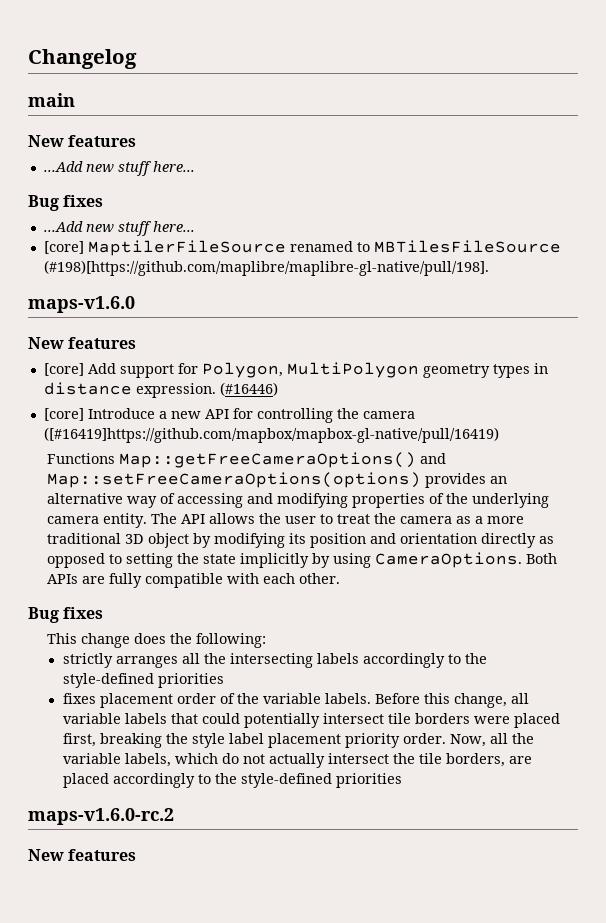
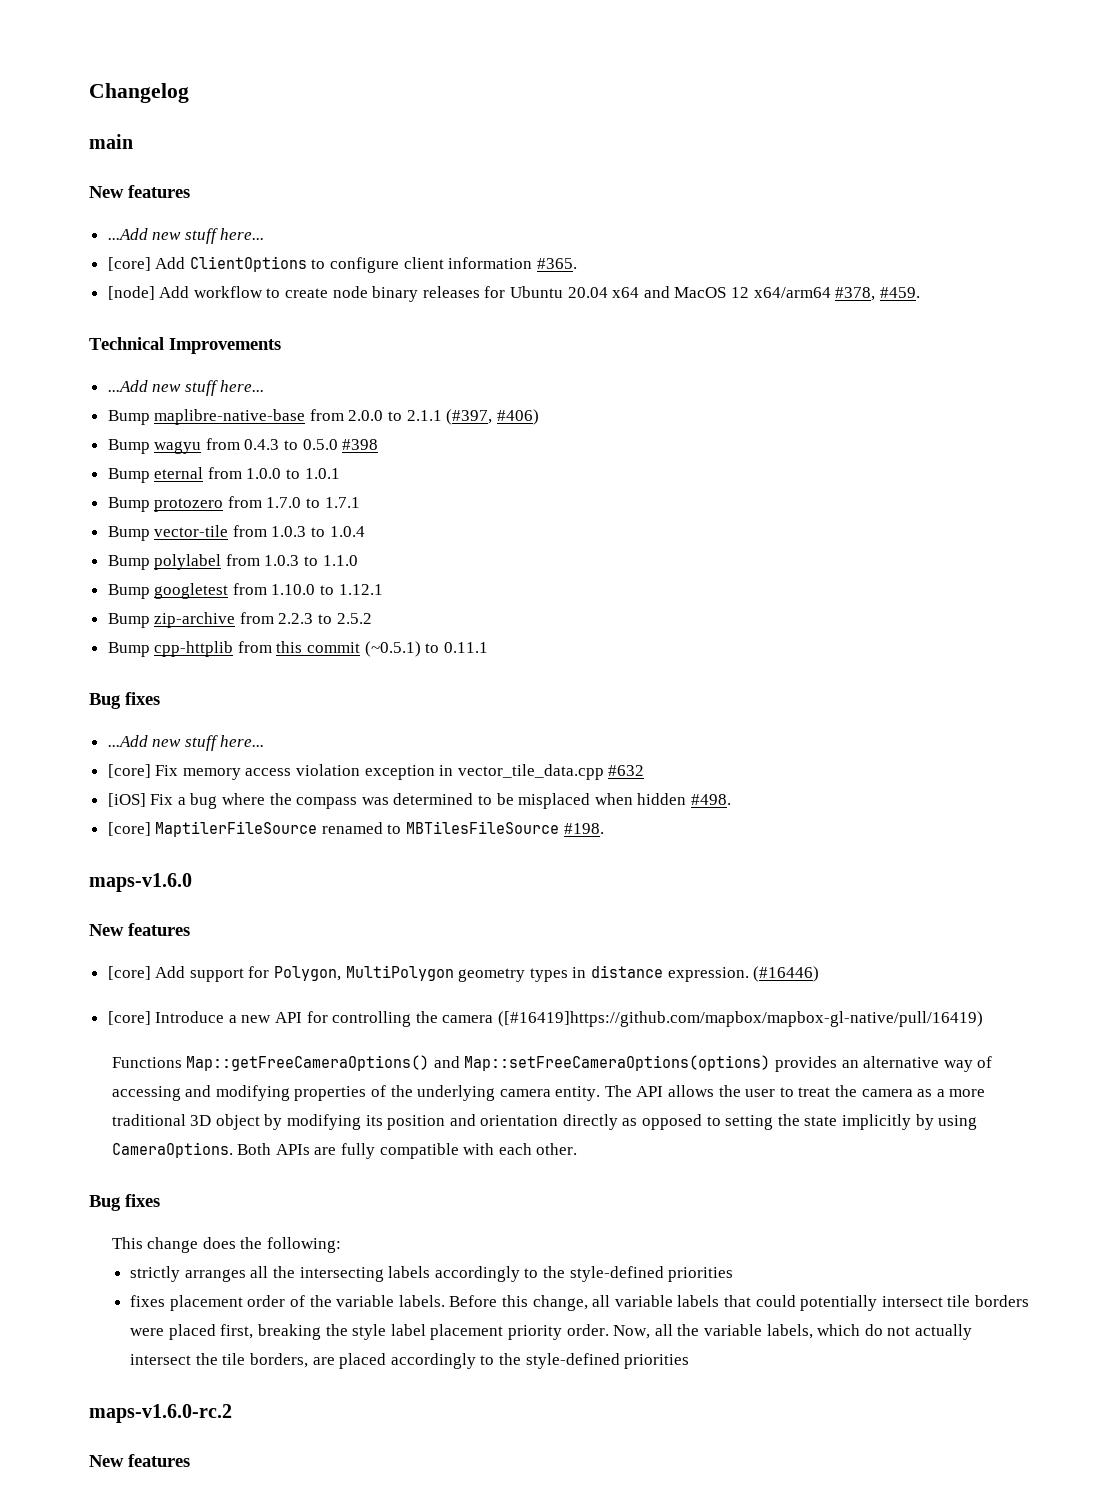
(195, 166) none -> [107,256,577,273] [107,286,920,302] [89,337,281,354] [107,380,265,396] [107,409,539,425] [107,438,379,454] [107,467,340,483] [107,496,360,512] [107,525,365,541] [107,554,358,570] [107,583,383,599] [107,612,372,628] [107,641,488,657] // [core] Add ClientOptions to configure client information #365. // [node] Add workflow to create node binary releases for Ubuntu 20.04 x64 and MacOS 12 x64/arm64 #378, #459. // Technical Improvements // ...Add new stuff here... // Bump maplibre-native-base from 2.0.0 to 2.1.1 (#397, #406) // Bump wagyu from 0.4.3 to 0.5.0 #398 // Bump eternal from 1.0.0 to 1.0.1 // Bump protozero from 1.7.0 to 1.7.1 // Bump vector-tile from 1.0.3 to 1.0.4 // Bump polylabel from 1.0.3 to 1.1.0 // Bump googletest from 1.10.0 to 1.12.1 // Bump zip-archive from 2.2.3 to 2.5.2 // Bump cpp-httplib from this commit (~0.5.1) to 0.11.1
(195, 226) none -> [107,764,645,780] [107,793,731,809] // [core] Fix memory access violation exception in vector_tile_data.cpp #632 // [iOS] Fix a bug where the compass was determined to be misplaced when hidden #498.
[43,260,489,276] (#198)[https://github.com/maplibre/maplibre-gl-native/pull/198]. -> [563,823,604,834] #198.

